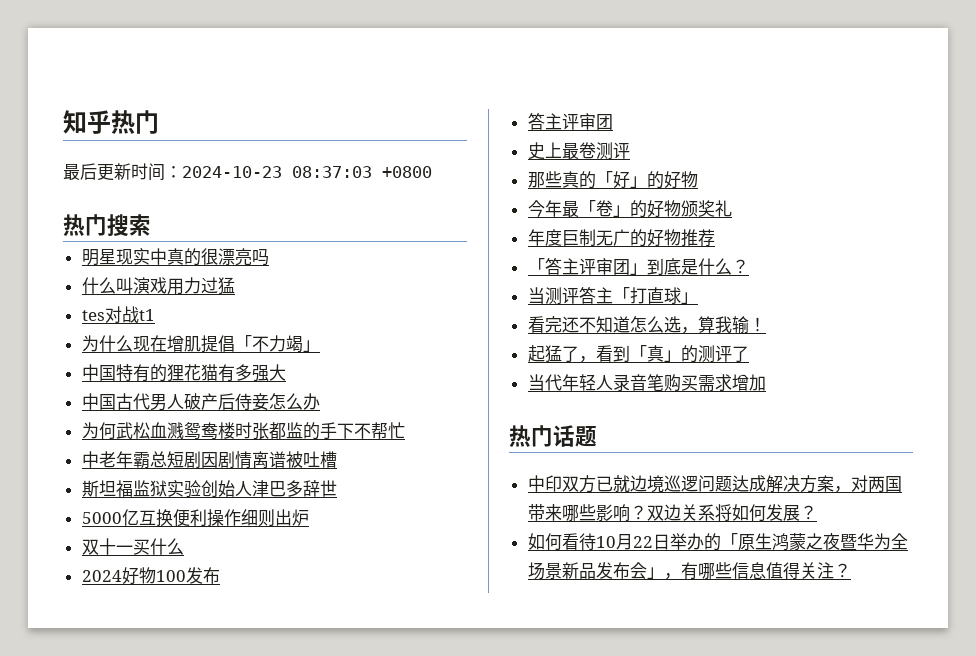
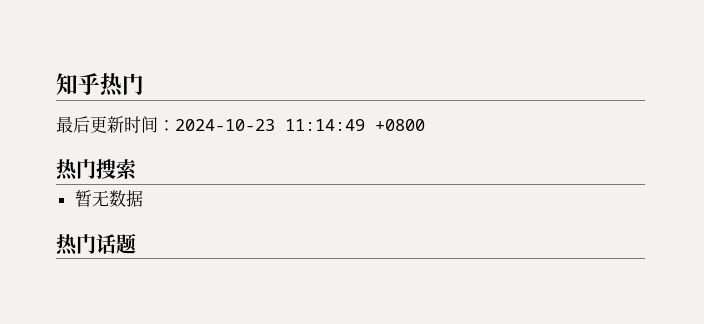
[292,166,372,178] 08:37:03 -> [285,119,365,131] 11:14:49
[81,248,269,266] [81,277,235,295] [81,306,155,324] [81,335,320,353] [81,364,286,382] [81,393,320,411] [81,422,405,440] [81,451,337,469] [81,480,337,498] [81,509,309,527] [81,538,184,555] [81,567,220,585] [527,112,613,130] [527,142,630,160] [527,171,698,189] [527,200,732,218] [527,229,715,247] [527,257,749,275] [527,286,698,305] [527,316,766,334] [527,345,749,363] [527,374,766,392] [509,425,597,447] [527,475,902,493] [527,504,817,522] [527,533,908,551] [527,562,851,580] 明星现实中真的很漂亮吗 // 什么叫演戏用力过猛 // tes对战t1 // 为什么现在增肌提倡「不力竭」 // 中国特有的狸花猫有多强大 // 中国古代男人破产后侍妾怎么办 // 为何武松血溅鸳鸯楼时张都监的手下不帮忙 // 中老年霸总短剧因剧情离谱被吐槽 // 斯坦福监狱实验创始人津巴多辞世 // 5000亿互换便利操作细则出炉 // 双十一买什么 // 2024好物100发布 // 答主评审团 // 史上最卷测评 // 那些真的「好」的好物 // 今年最「卷」的好物颁奖礼 // 年度巨制无广的好物推荐 // 「答主评审团」到底是什么？ // 当测评答主「打直球」 // 看完还不知道怎么选，算我输！ // 起猛了，看到「真」的测评了 // 当代年轻人录音笔购买需求增加 // 热门话题 // 中印双方已就边境巡逻问题达成解决方案，对两国带来哪些影响？双边关系将如何发展？ // 如何看待10月22日举办的「原生鸿蒙之夜暨华为全场景新品发布会」，有哪些信息值得关注？ -> [74,190,143,207] [56,233,136,256] 暂无数据 // 热门话题

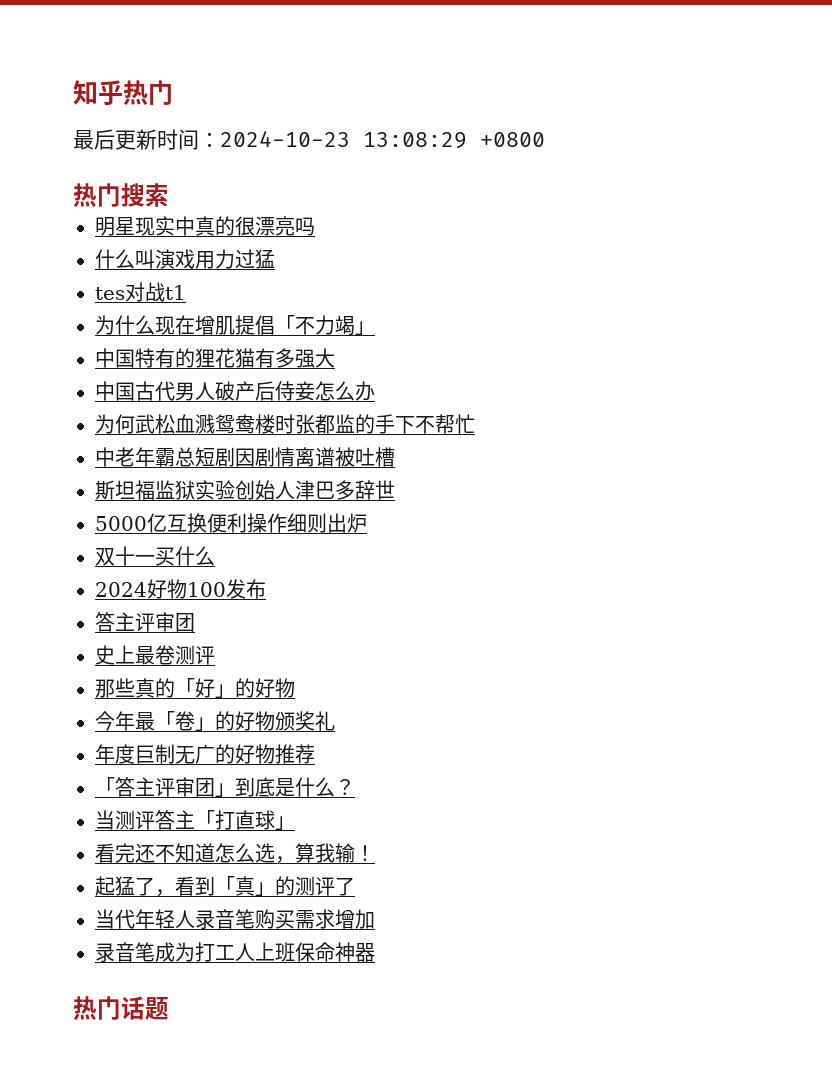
[285,119,365,131] 11:14:49 -> [363,132,467,149] 13:08:29
[74,190,143,207] 暂无数据 -> [95,216,315,236] [95,249,275,269] [95,282,186,302] [95,315,375,336] [95,348,335,368] [95,381,375,401] [95,414,475,434] [95,447,395,467] [95,480,395,500] [95,513,367,533] [95,546,215,566] [95,579,266,599] [95,612,195,632] [95,645,215,665] [95,678,295,698] [95,711,335,731] [95,744,315,764] [95,777,355,797] [95,810,295,830] [95,843,375,864] [95,876,355,897] [95,909,375,929] [95,942,375,962] 明星现实中真的很漂亮吗 // 什么叫演戏用力过猛 // tes对战t1 // 为什么现在增肌提倡「不力竭」 // 中国特有的狸花猫有多强大 // 中国古代男人破产后侍妾怎么办 // 为何武松血溅鸳鸯楼时张都监的手下不帮忙 // 中老年霸总短剧因剧情离谱被吐槽 // 斯坦福监狱实验创始人津巴多辞世 // 5000亿互换便利操作细则出炉 // 双十一买什么 // 2024好物100发布 // 答主评审团 // 史上最卷测评 // 那些真的「好」的好物 // 今年最「卷」的好物颁奖礼 // 年度巨制无广的好物推荐 // 「答主评审团」到底是什么？ // 当测评答主「打直球」 // 看完还不知道怎么选，算我输！ // 起猛了，看到「真」的测评了 // 当代年轻人录音笔购买需求增加 // 录音笔成为打工人上班保命神器

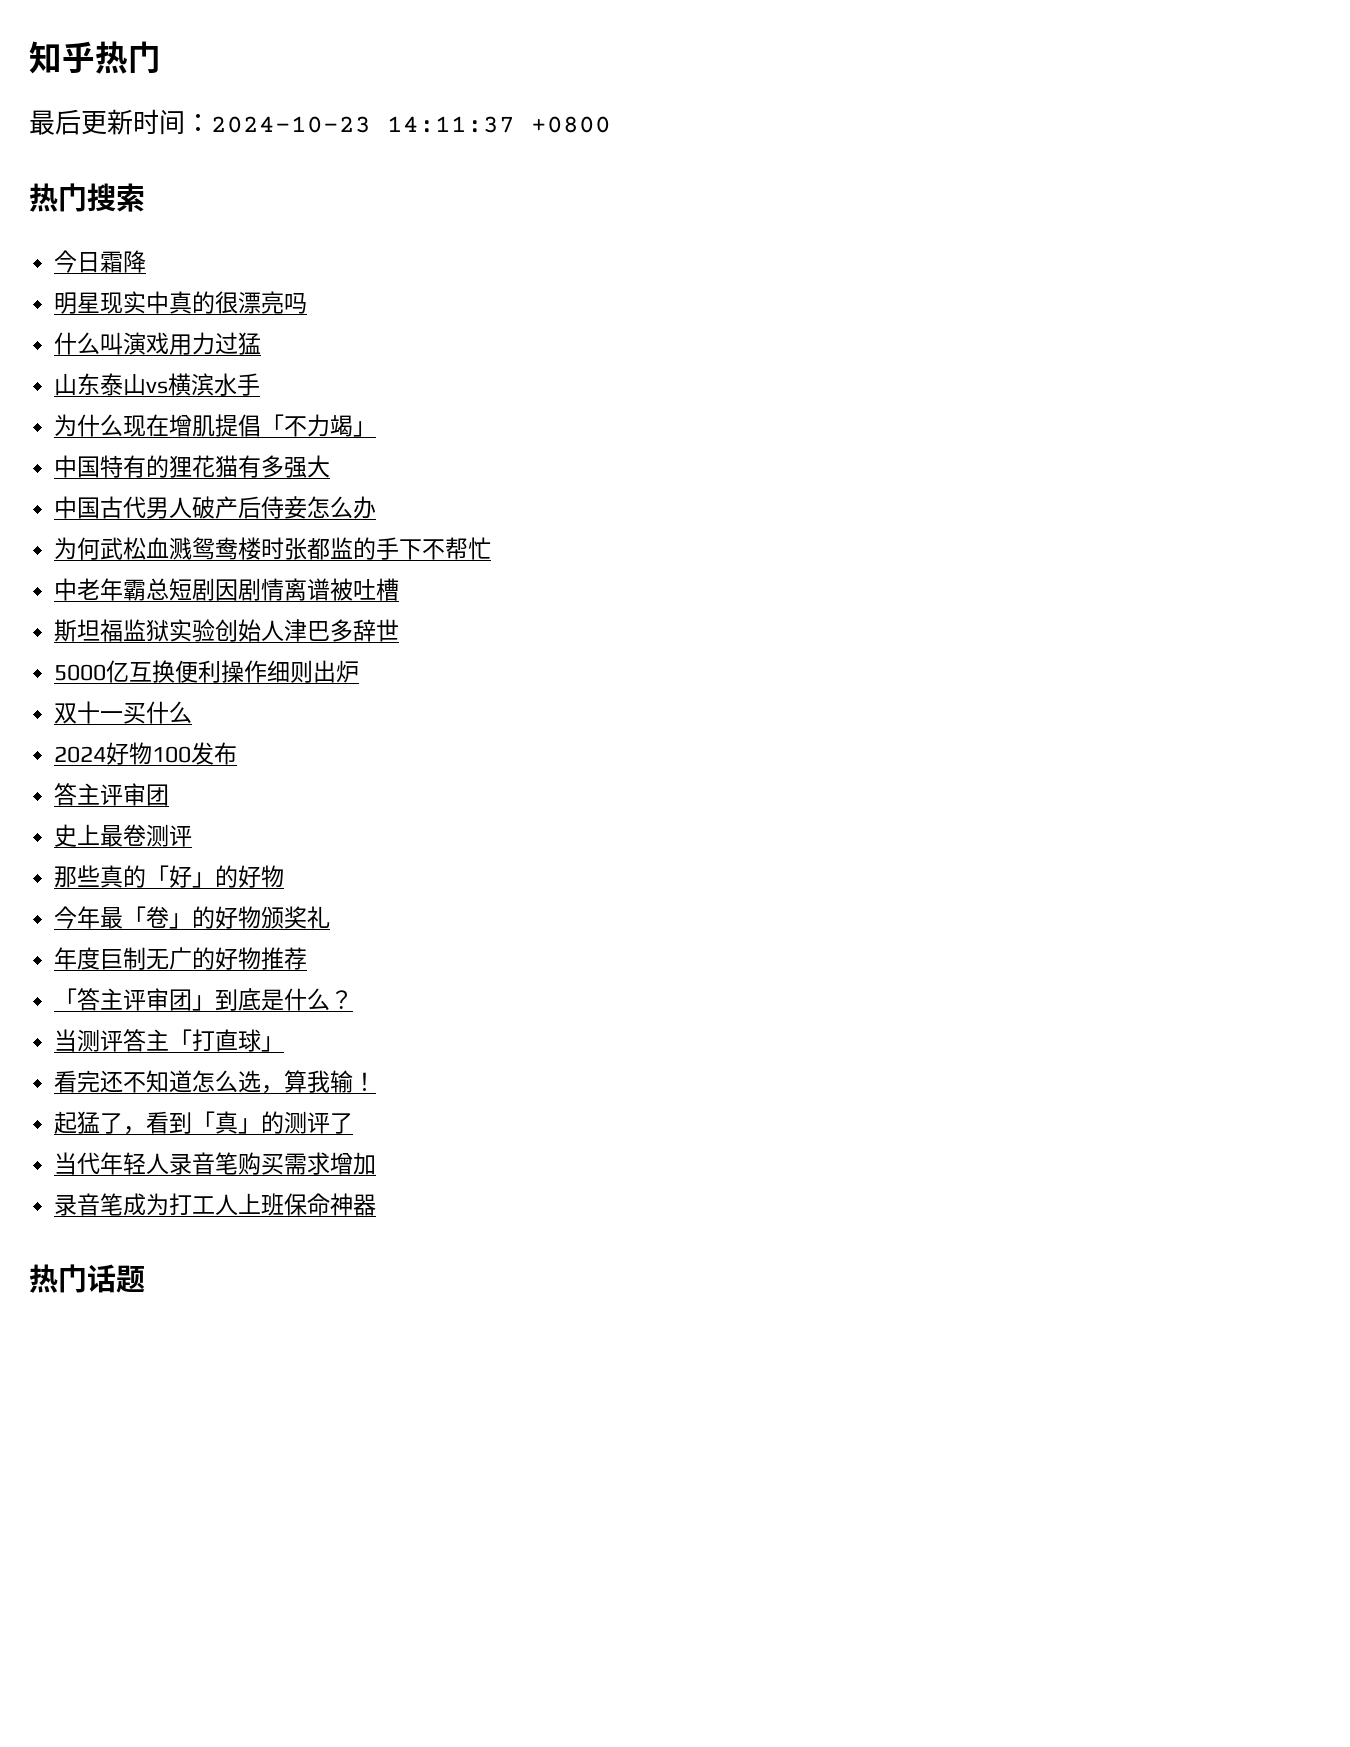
[363,132,467,149] 13:08:29 -> [387,116,515,133] 14:11:37
(169, 195) none -> [54,250,147,273] // 今日霜降
[95,282,186,302] tes对战t1 -> [54,373,261,396] 山东泰山vs横滨水手

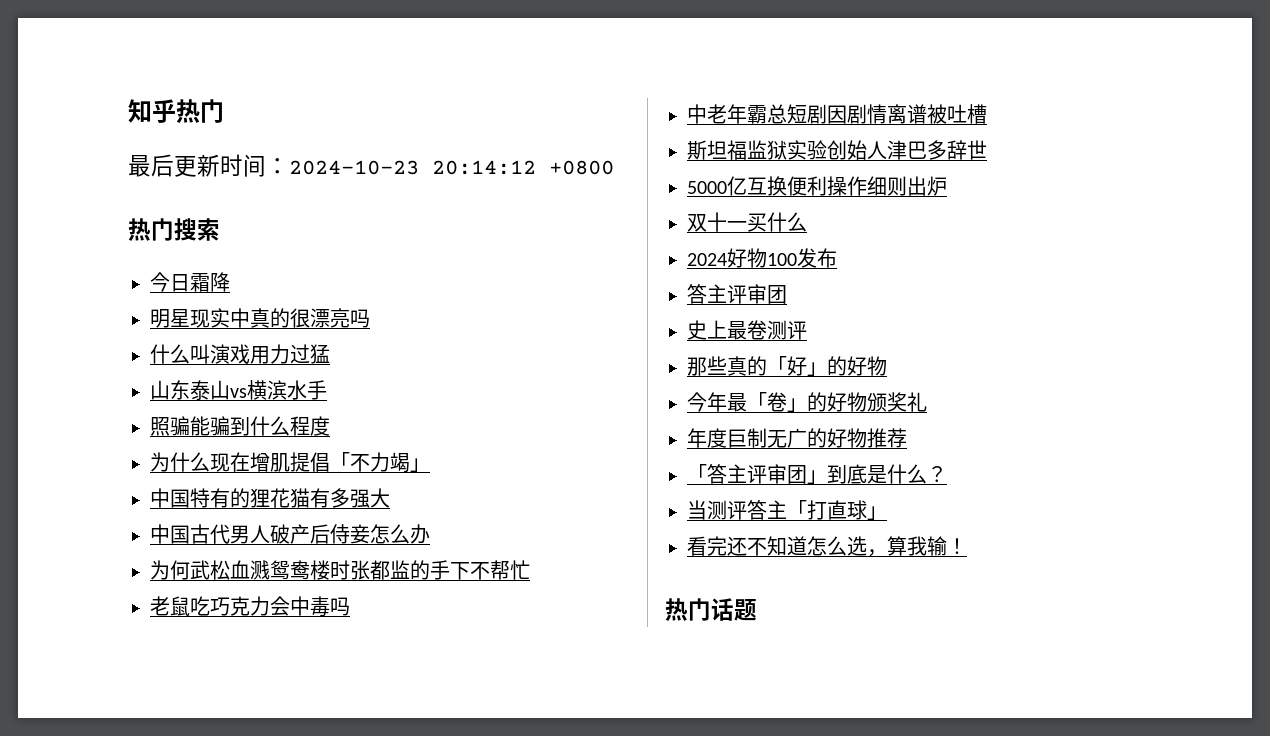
[387,116,515,133] 14:11:37 -> [432,160,536,175] 20:14:12
(261, 384) none -> [150,416,330,436] // 照骗能骗到什么程度
(492, 548) none -> [150,596,350,617] // 老鼠吃巧克力会中毒吗
[54,1111,354,1135] [54,1152,377,1175] [54,1193,377,1216] // 起猛了，看到「真」的测评了 // 当代年轻人录音笔购买需求增加 // 录音笔成为打工人上班保命神器 -> (967, 546) none

